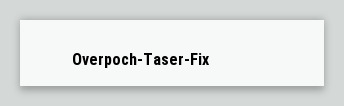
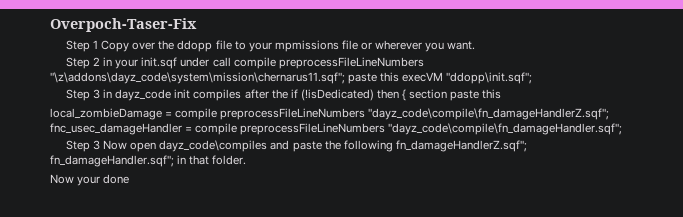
(210, 60) none -> [65,40,476,52] [65,57,424,69] [50,72,533,84] [65,89,502,101] [50,108,610,120] [50,123,623,135] [65,140,527,152] [50,155,247,167] [50,174,130,186] // Step 1 Copy over the ddopp file to your mpmissions file or wherever you want. // Step 2 in your init.sqf under call compile preprocessFileLineNumbers "\z\addons\dayz_code\system\mission\chernarus11.sqf"; paste this execVM "ddopp\init.sqf"; // Step 3 in dayz_code init compiles after the if (!isDedicated) then { section paste this // local_zombieDamage = compile preprocessFileLineNumbers "dayz_code\compile\fn_damageHandlerZ.sqf"; fnc_usec_damageHandler = compile preprocessFileLineNumbers "dayz_code\compile\fn_damageHandler.sqf"; // Step 3 Now open dayz_code\compiles and paste the following fn_damageHandlerZ.sqf"; fn_damageHandler.sqf"; in that folder. // Now your done

